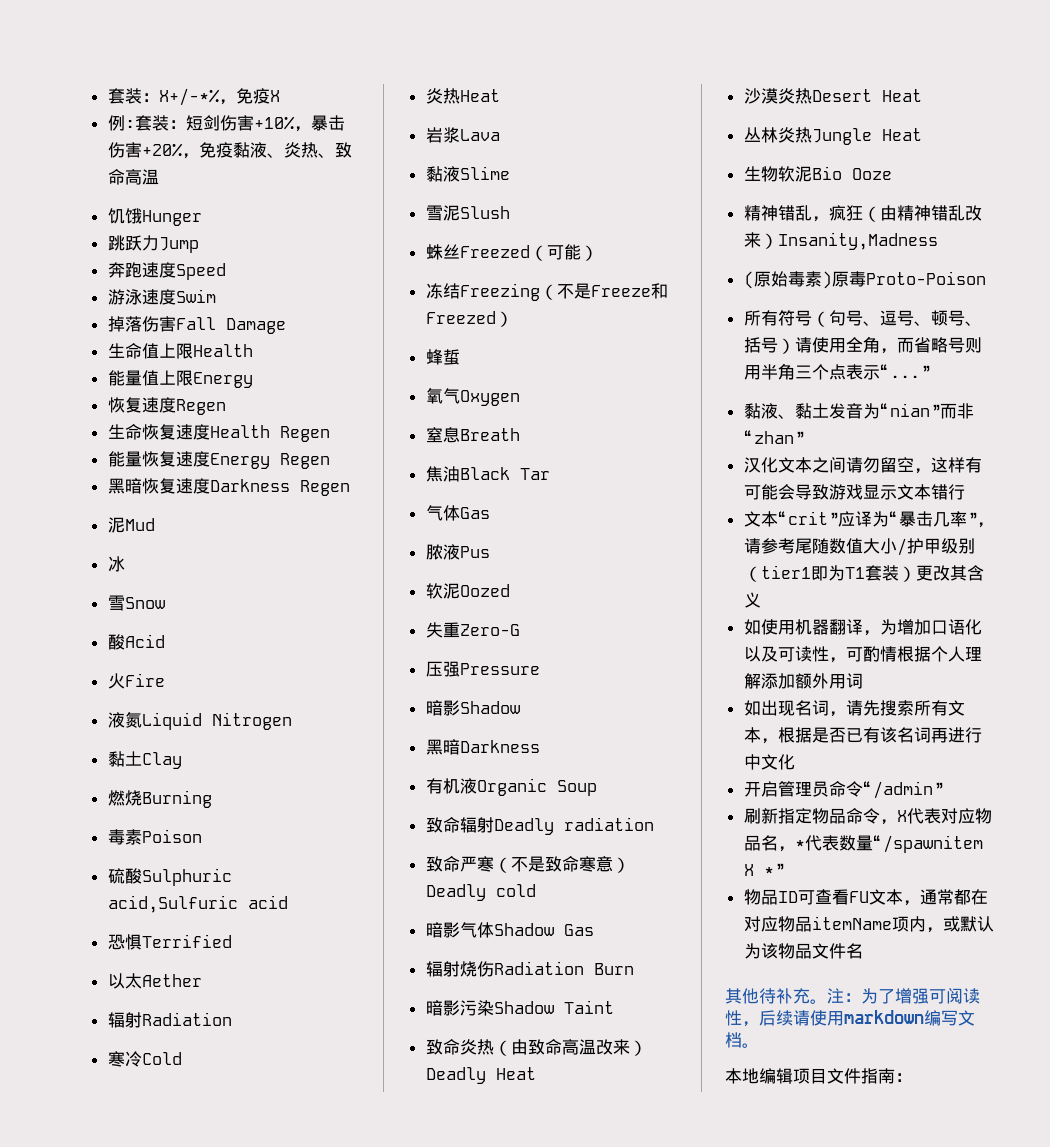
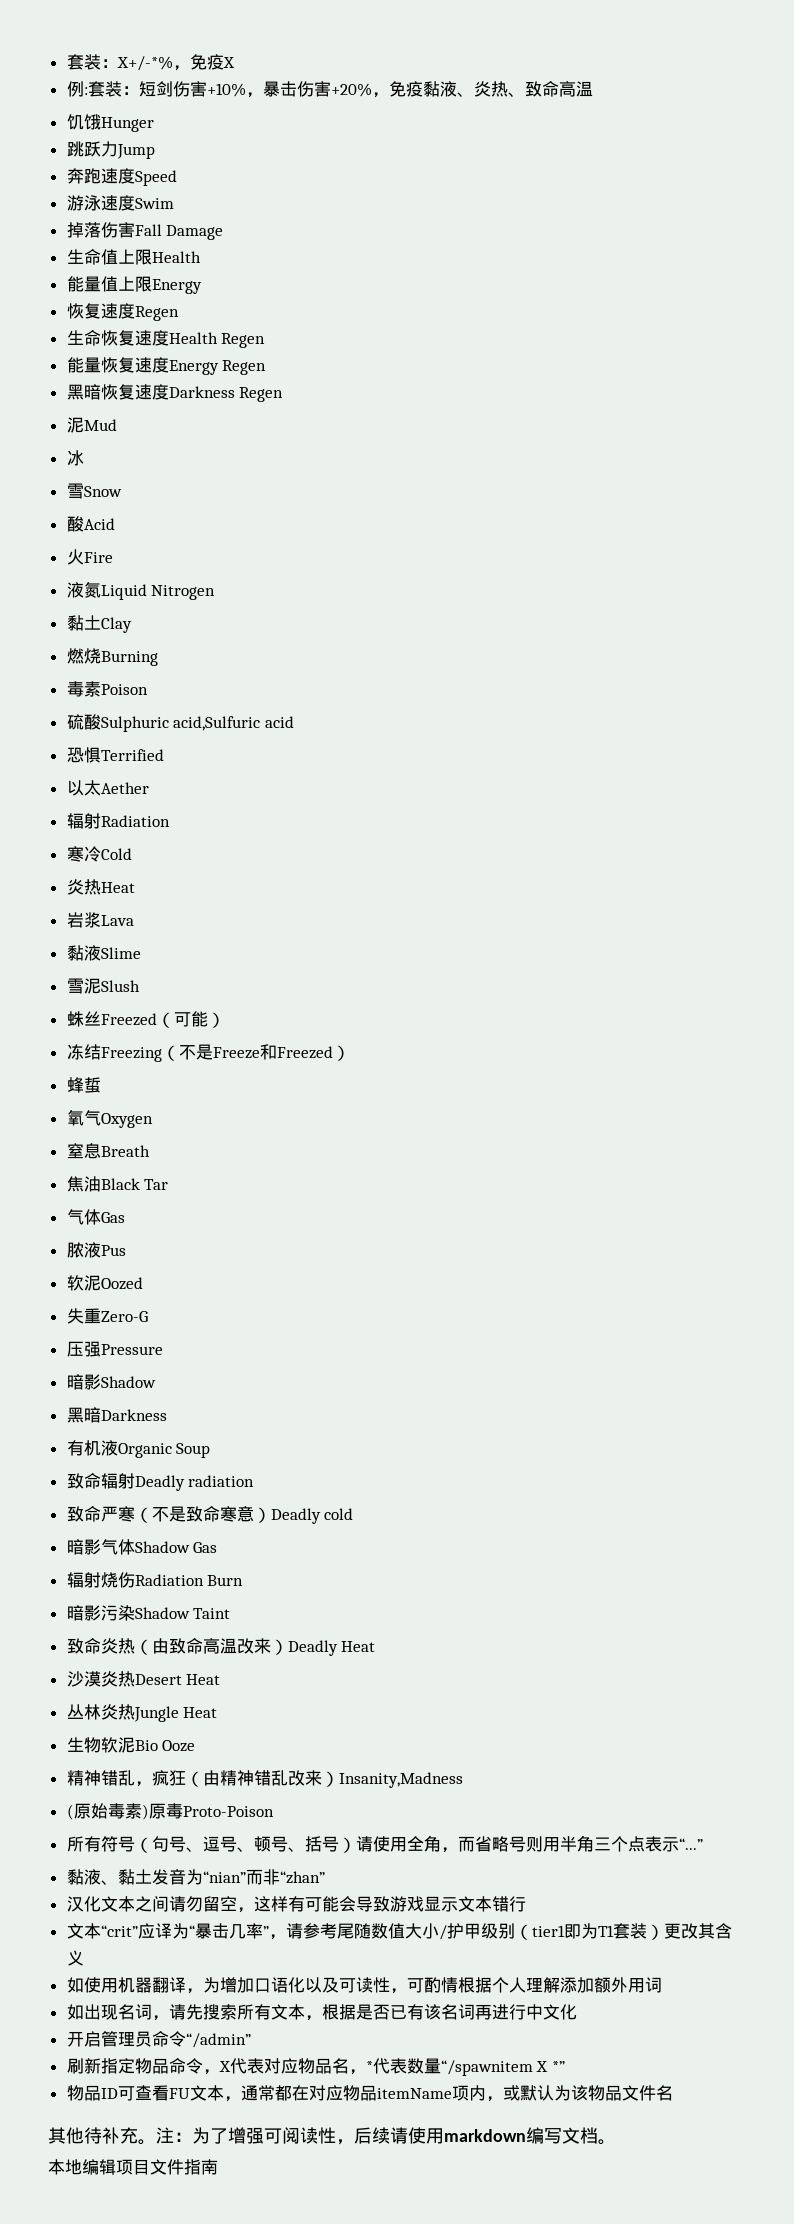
[895,1073,912,1082] ： -> (218, 2167) none

